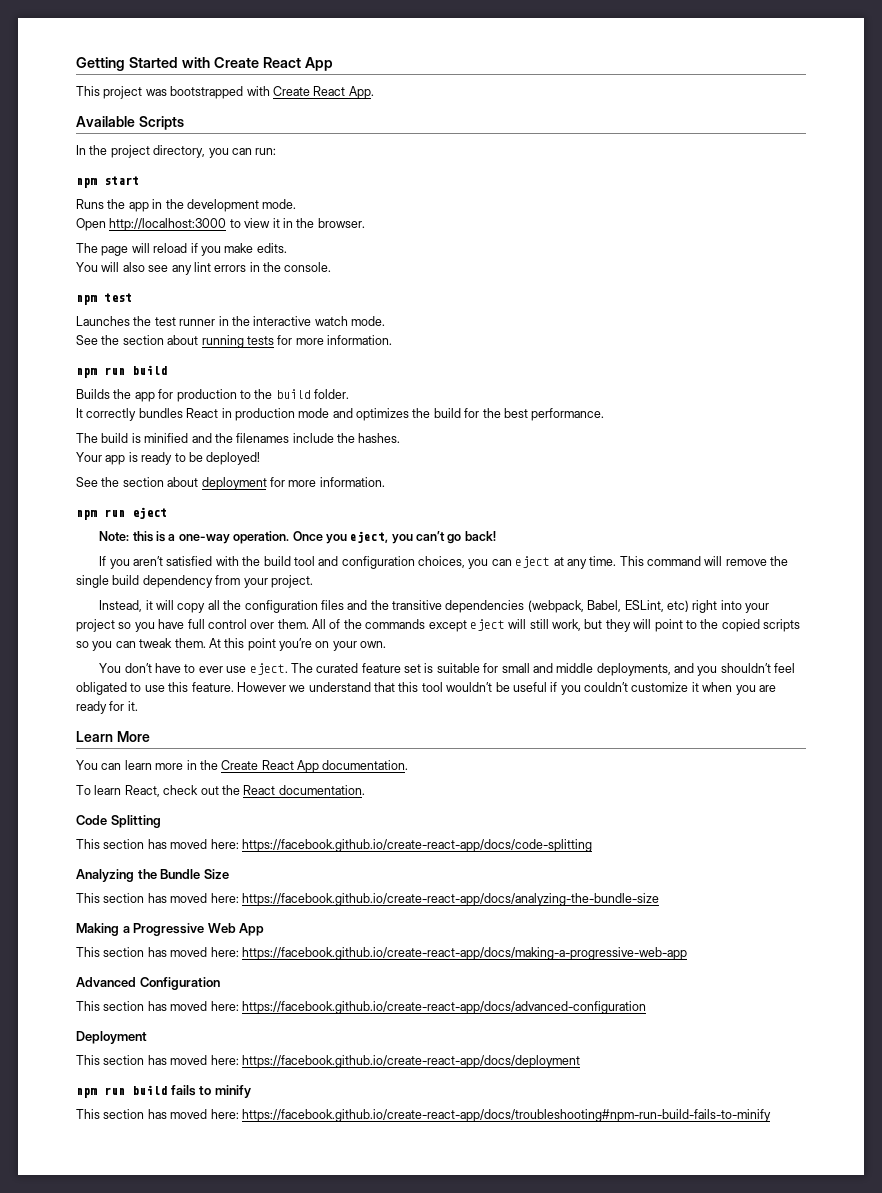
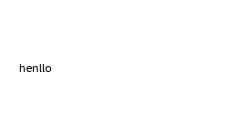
[76,57,333,71] [76,86,374,99] [76,116,184,130] [76,145,277,158] [76,176,139,188] [76,199,297,212] [76,218,365,231] [76,243,287,256] [76,262,332,275] [76,293,132,305] [76,316,385,326] [76,335,392,348] [76,365,167,378] [76,389,349,402] [76,408,605,421] [76,433,401,443] [76,452,261,465] [76,477,385,490] [76,507,167,520] [99,531,496,544] [99,556,789,569] [76,575,313,588] [99,600,770,613] [76,619,800,632] [76,638,387,651] [99,663,796,676] [76,682,776,695] [76,701,138,714] [76,731,150,742] [76,760,409,773] [76,785,365,797] [76,815,161,828] [76,839,592,852] [76,869,229,882] [76,893,659,906] [76,923,265,936] [76,947,687,960] [76,977,220,990] [76,1001,646,1014] [76,1031,147,1044] [76,1055,580,1068] [76,1085,251,1098] [76,1109,771,1122] Getting Started with Create React App // This project was bootstrapped with Create React App. // Available Scripts // In the project directory, you can run: // npm start // Runs the app in the development mode. // Open http://localhost:3000 to view it in the browser. // The page will reload if you make edits. // You will also see any lint errors in the console. // npm test // Launches the test runner in the interactive watch mode. // See the section about running tests for more information. // npm run build // Builds the app for production to the build folder. // It correctly bundles React in production mode and optimizes the build for the best performance. // The build is minified and the filenames include the hashes. // Your app is ready to be deployed! // See the section about deployment for more information. // npm run eject // Note: this is a one-way operation. Once you eject, you can’t go back! // If you aren’t satisfied with the build tool and configuration choices, you can eject at any time. This command will remove the single build dependency from your project. // Instead, it will copy all the configuration files and the transitive dependencies (webpack, Babel, ESLint, etc) right into your project so you have full control over them. All of the commands except eject will still work, but they will point to the copied scripts so you can tweak them. At this point you’re on your own. // You don’t have to ever use eject. The curated feature set is suitable for small and middle deployments, and you shouldn’t feel obligated to use this feature. However we understand that this tool wouldn’t be useful if you couldn’t customize it when you are ready for it. // Learn More // You can learn more in the Create React App documentation. // To learn React, check out the React documentation. // Code Splitting // This section has moved here: https://facebook.github.io/create-react-app/docs/code-splitting // Analyzing the Bundle Size // This section has moved here: https://facebook.github.io/create-react-app/docs/analyzing-the-bundle-size // Making a Progressive Web App // This section has moved here: https://facebook.github.io/create-react-app/docs/making-a-progressive-web-app // Advanced Configuration // This section has moved here: https://facebook.github.io/create-react-app/docs/advanced-configuration // Deployment // This section has moved here: https://facebook.github.io/create-react-app/docs/deployment // npm run build fails to minify // This section has moved here: https://facebook.github.io/create-react-app/docs/troubleshooting#npm-run-build-fails-to-minify -> [19,64,52,72] henllo

